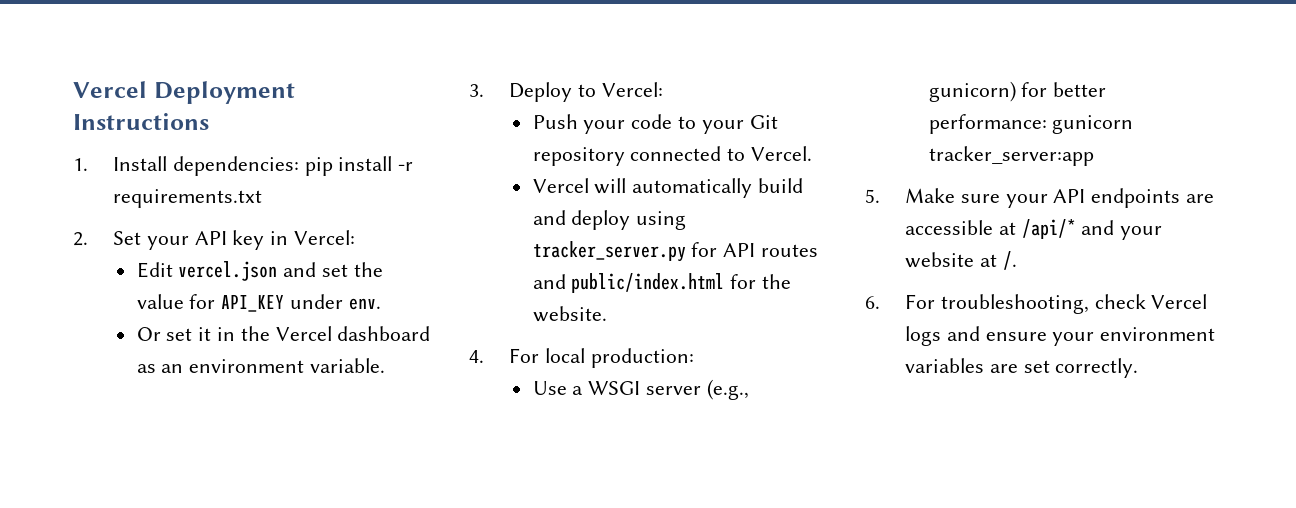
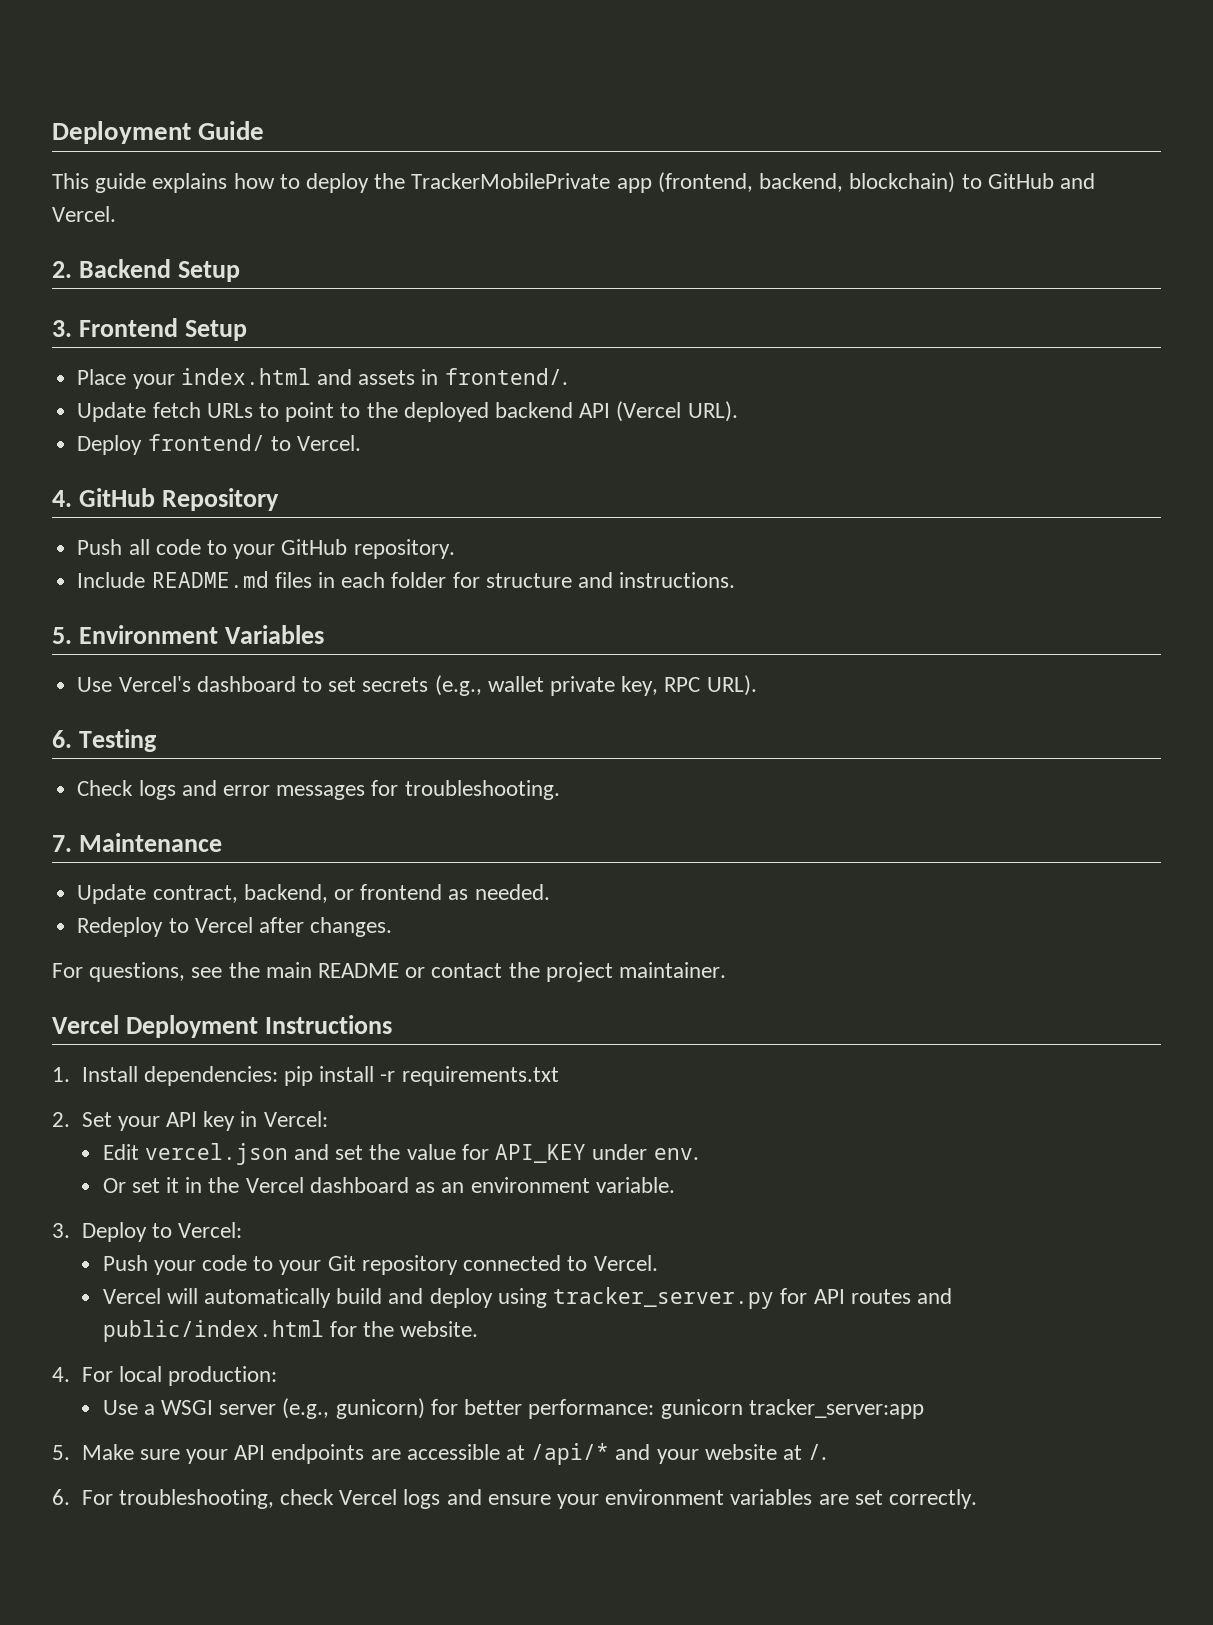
(73, 89) none -> [52,121,265,144] [52,172,1095,193] [52,206,116,222] [52,259,240,282] [52,318,247,341] [77,368,568,389] [77,401,738,422] [77,434,361,455] [52,488,279,511] [77,539,455,559] [77,571,736,588] [52,625,324,644] [77,675,757,696] [52,729,157,752] [77,780,560,800] [52,833,222,852] [77,884,550,904] [77,917,393,937] [52,962,727,982] Deployment Guide // This guide explains how to deploy the TrackerMobilePrivate app (frontend, backend, blockchain) to GitHub and Vercel. // 2. Backend Setup // 3. Frontend Setup // Place your index.html and assets in frontend/. // Update fetch URLs to point to the deployed backend API (Vercel URL). // Deploy frontend/ to Vercel. // 4. GitHub Repository // Push all code to your GitHub repository. // Include README.md files in each folder for structure and instructions. // 5. Environment Variables // Use Vercel's dashboard to set secrets (e.g., wallet private key, RPC URL). // 6. Testing // Check logs and error messages for troubleshooting. // 7. Maintenance // Update contract, backend, or frontend as needed. // Redeploy to Vercel after changes. // For questions, see the main README or contact the project maintainer. //

